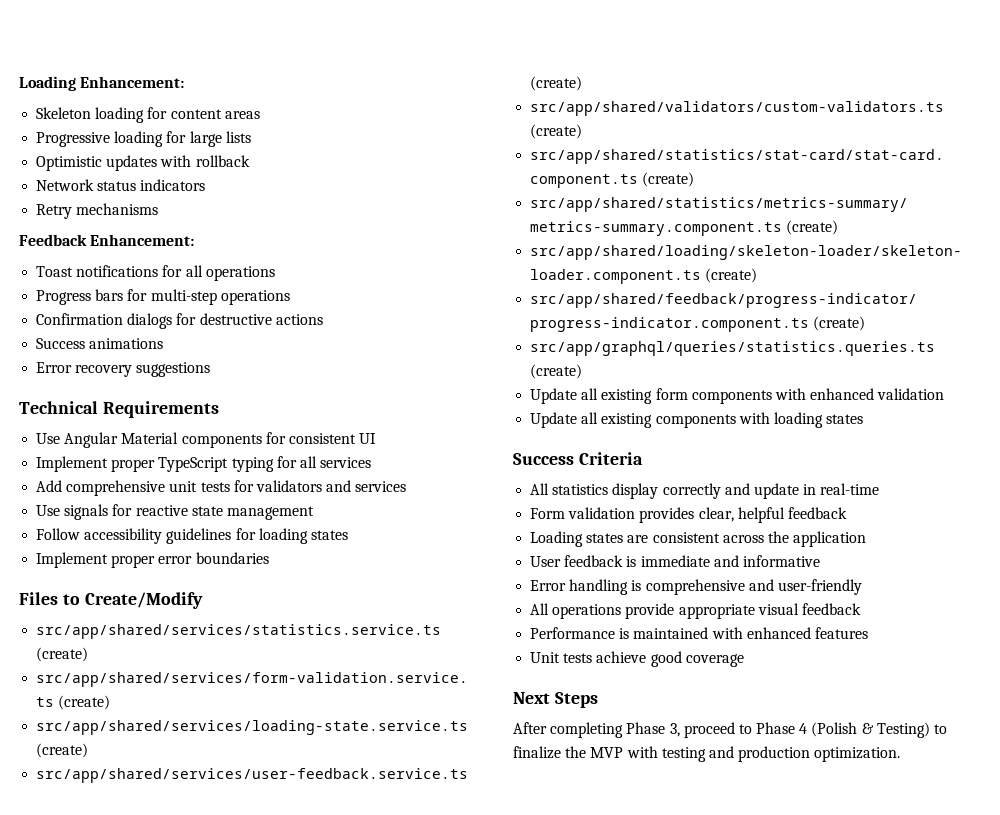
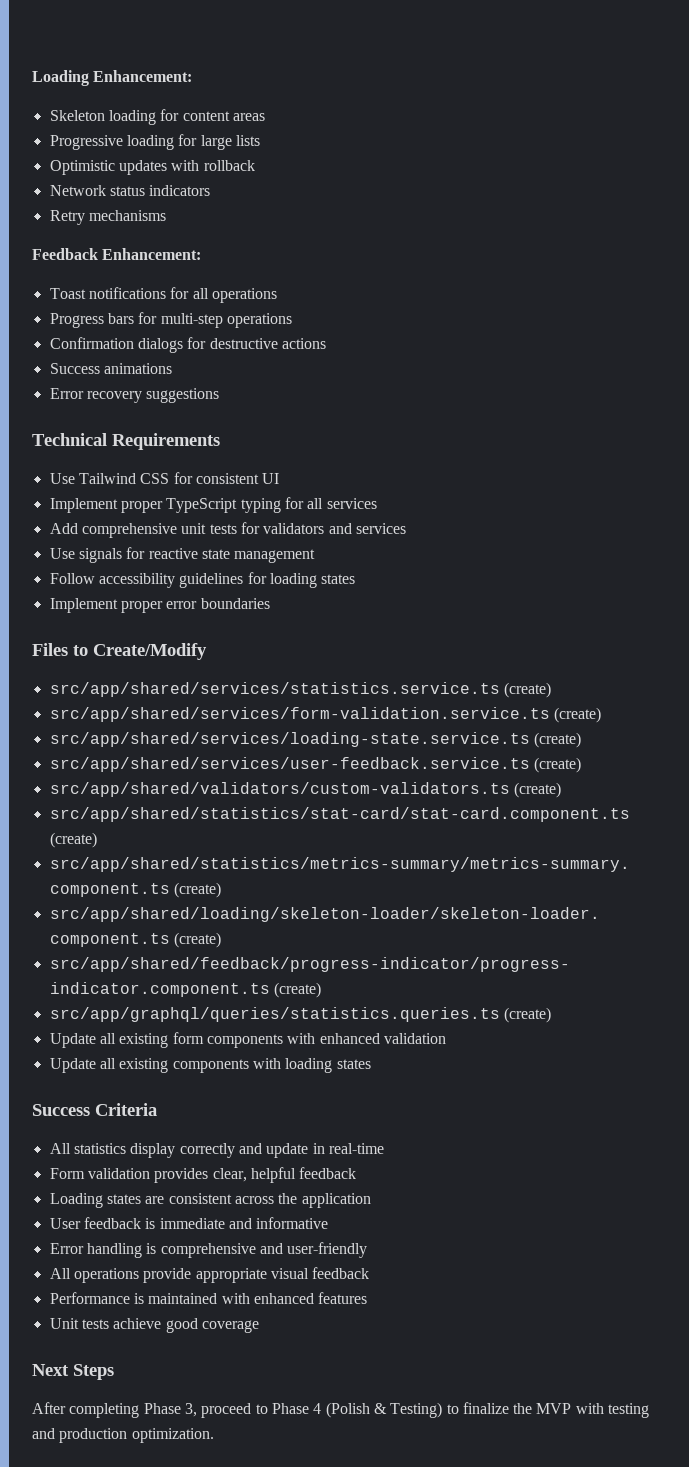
[64,432,262,448] Angular Material components -> [78,473,170,484] Tailwind CSS

